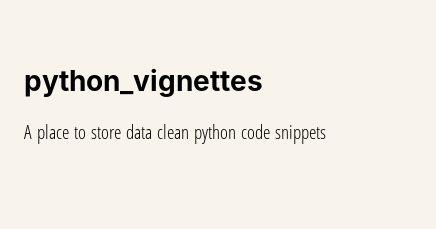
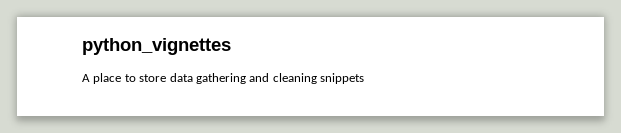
[156,124,270,144] clean python code -> [195,73,317,84] gathering and cleaning

